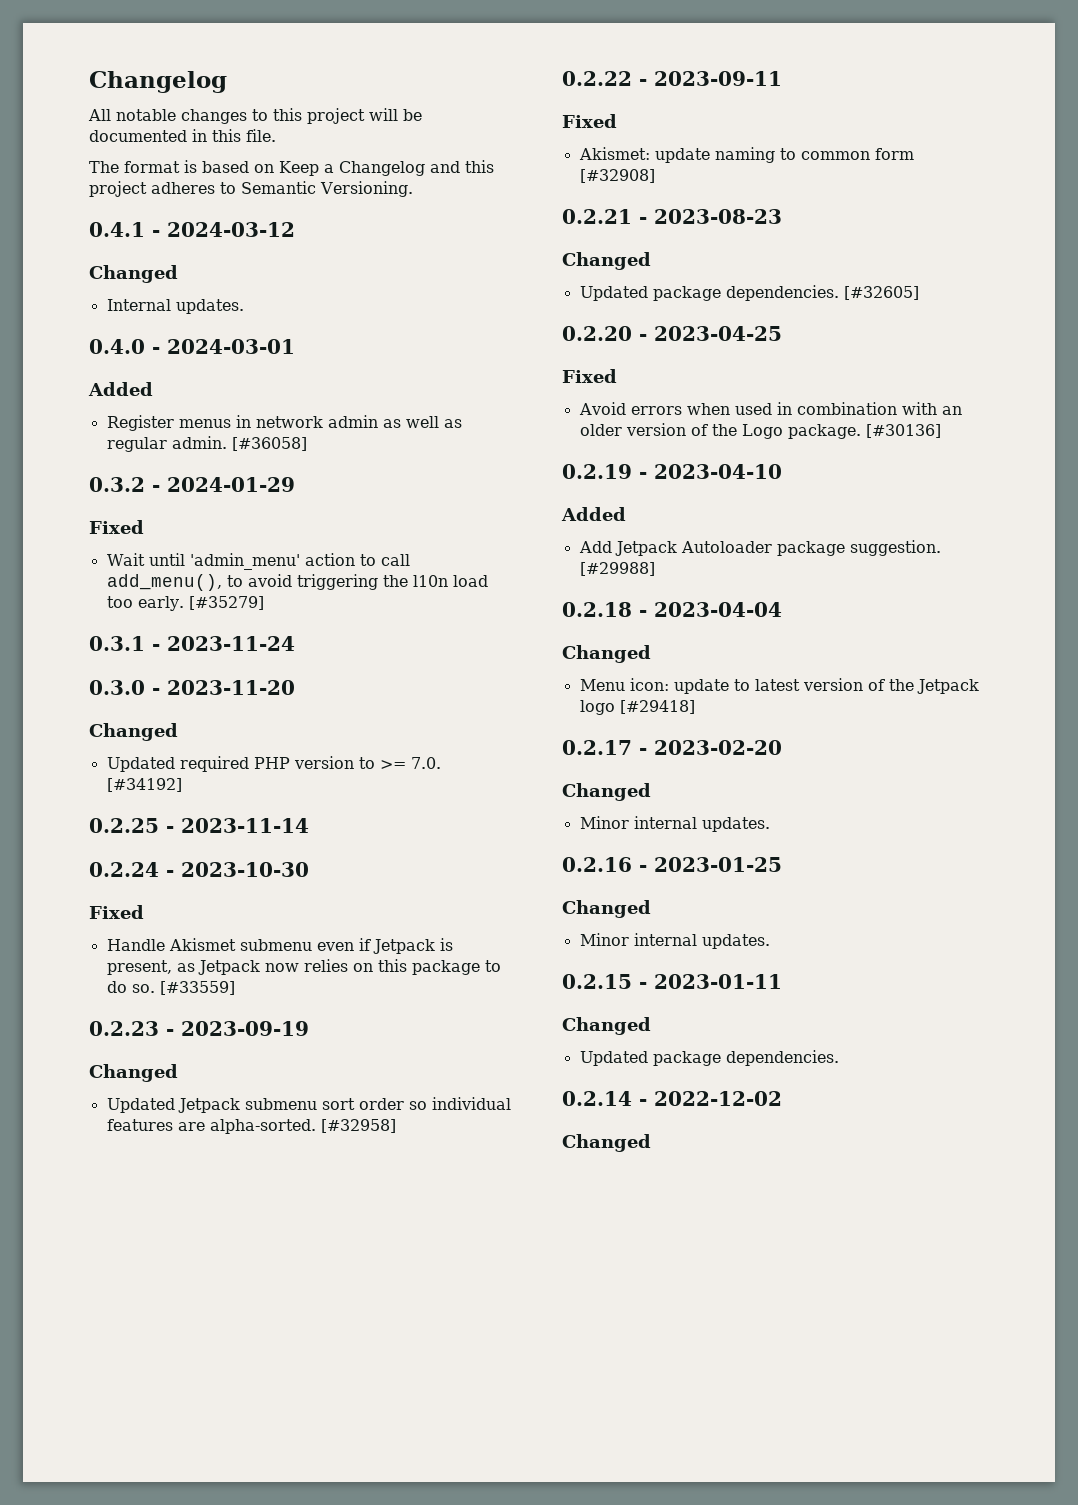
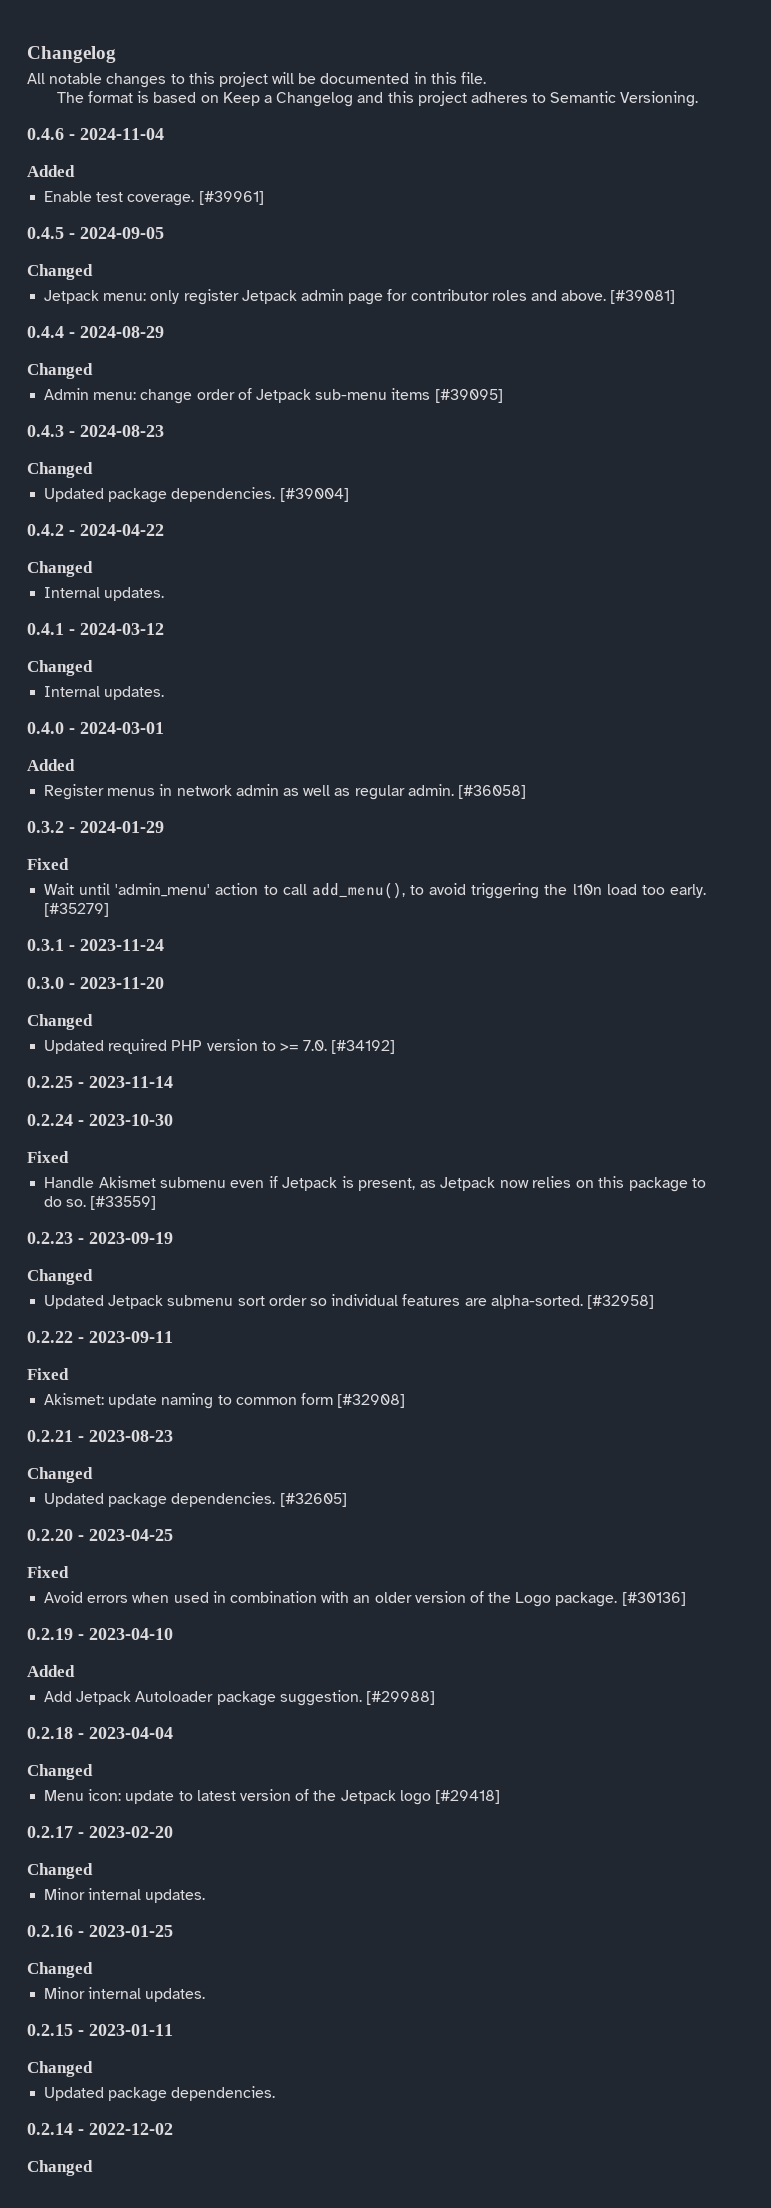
(413, 189) none -> [27,128,164,140] [27,165,75,177] [44,191,264,206] [27,227,164,239] [27,264,93,280] [44,289,676,305] [27,326,164,338] [27,363,93,379] [44,388,503,404] [27,425,164,437] [27,462,93,478] [44,487,349,503] [27,524,164,536] [27,561,93,577] [44,587,165,601] // 0.4.6 - 2024-11-04 // Added // Enable test coverage. [#39961] // 0.4.5 - 2024-09-05 // Changed // Jetpack menu: only register Jetpack admin page for contributor roles and above. [#39081] // 0.4.4 - 2024-08-29 // Changed // Admin menu: change order of Jetpack sub-menu items [#39095] // 0.4.3 - 2024-08-23 // Changed // Updated package dependencies. [#39004] // 0.4.2 - 2024-04-22 // Changed // Internal updates.

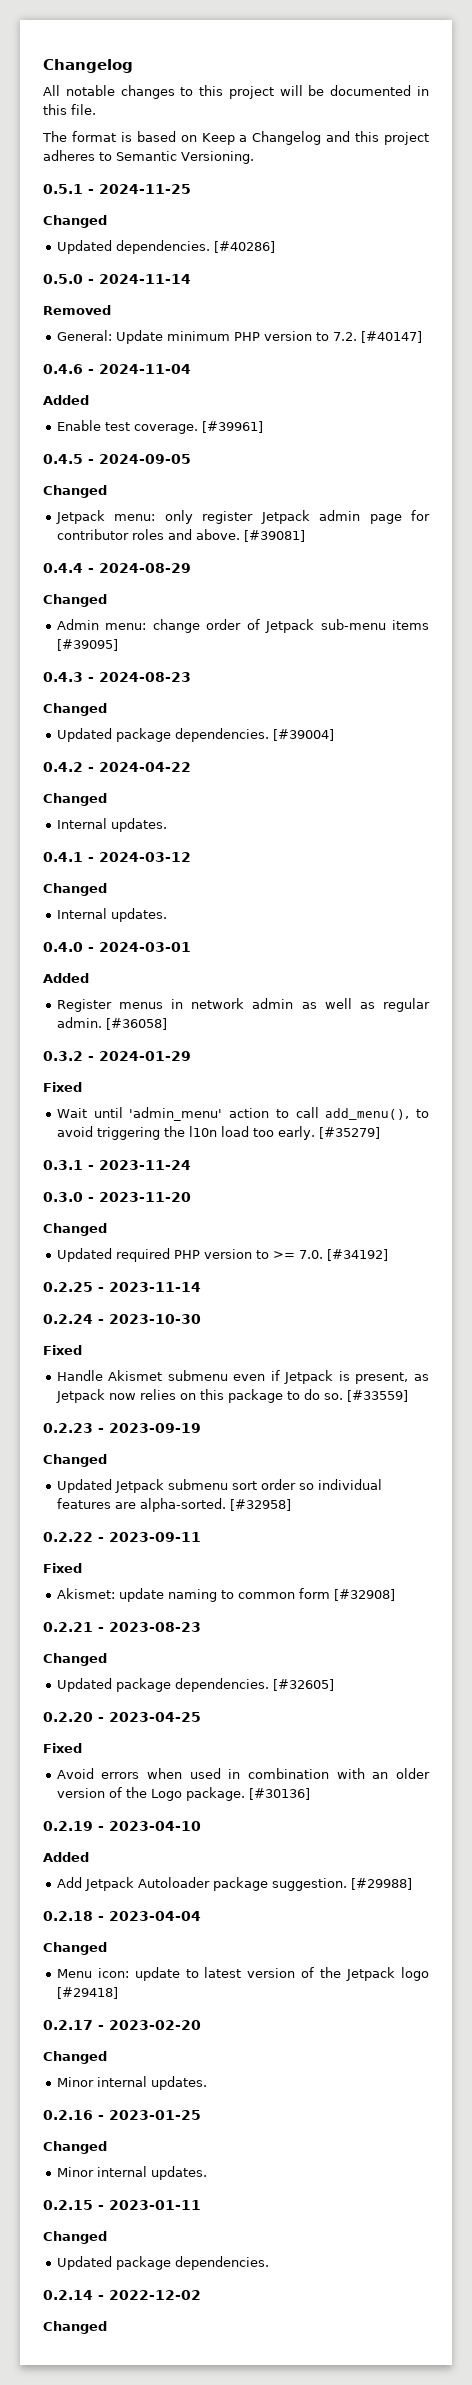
(699, 99) none -> [43,184,191,194] [43,215,107,228] [56,240,275,254] [43,274,191,284] [43,305,111,315] [56,330,422,344] // 0.5.1 - 2024-11-25 // Changed // Updated dependencies. [#40286] // 0.5.0 - 2024-11-14 // Removed // General: Update minimum PHP version to 7.2. [#40147]

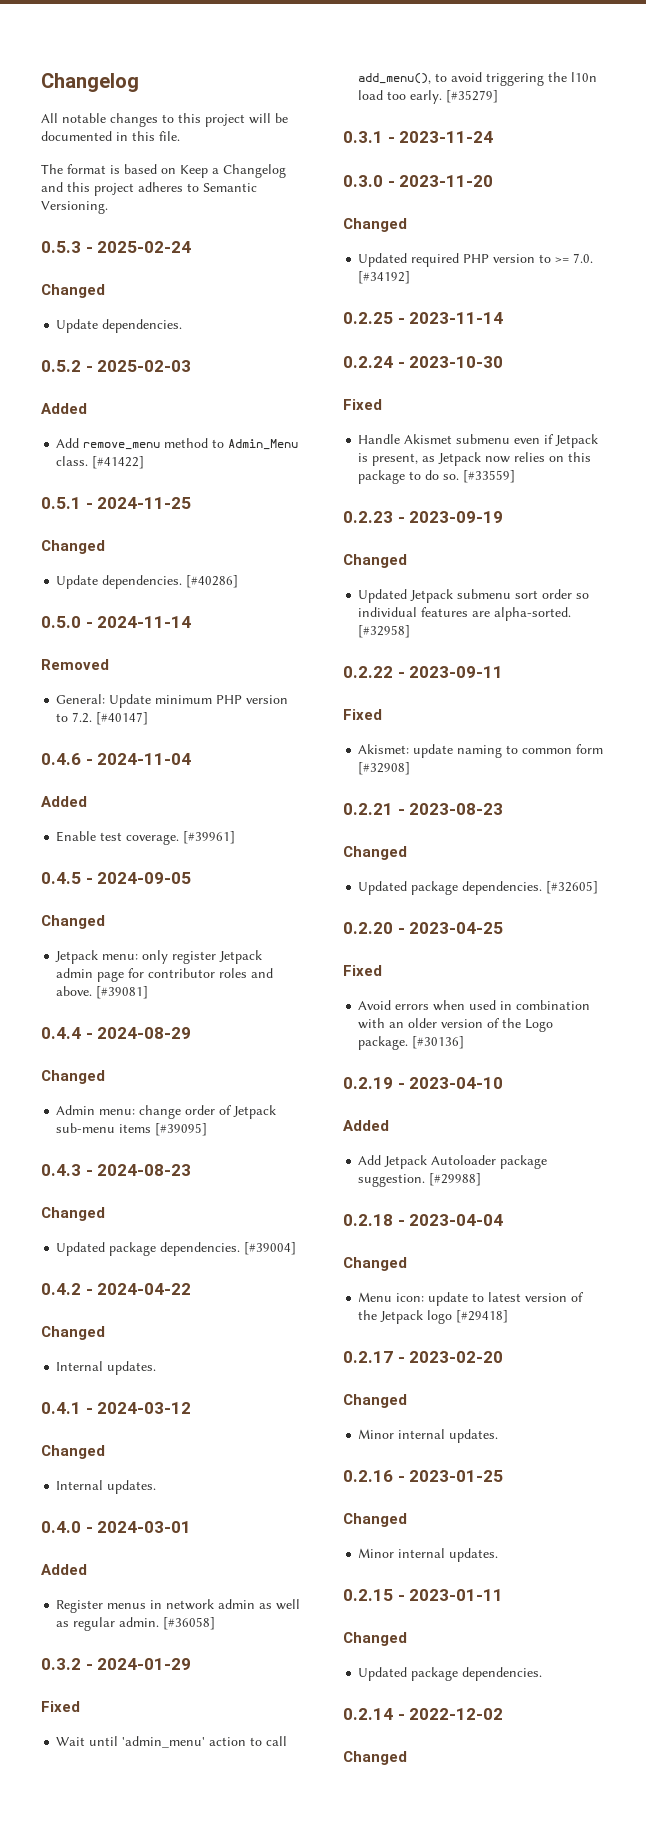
(254, 157) none -> [41,241,192,253] [41,284,105,298] [56,319,183,333] [41,360,192,372] [41,403,87,414] [56,438,299,450] [56,456,145,469] // 0.5.3 - 2025-02-24 // Changed // Update dependencies. // 0.5.2 - 2025-02-03 // Added // Add remove_menu method to Admin_Menu class. [#41422]
[56,240,112,254] Updated -> [56,575,99,589] Update

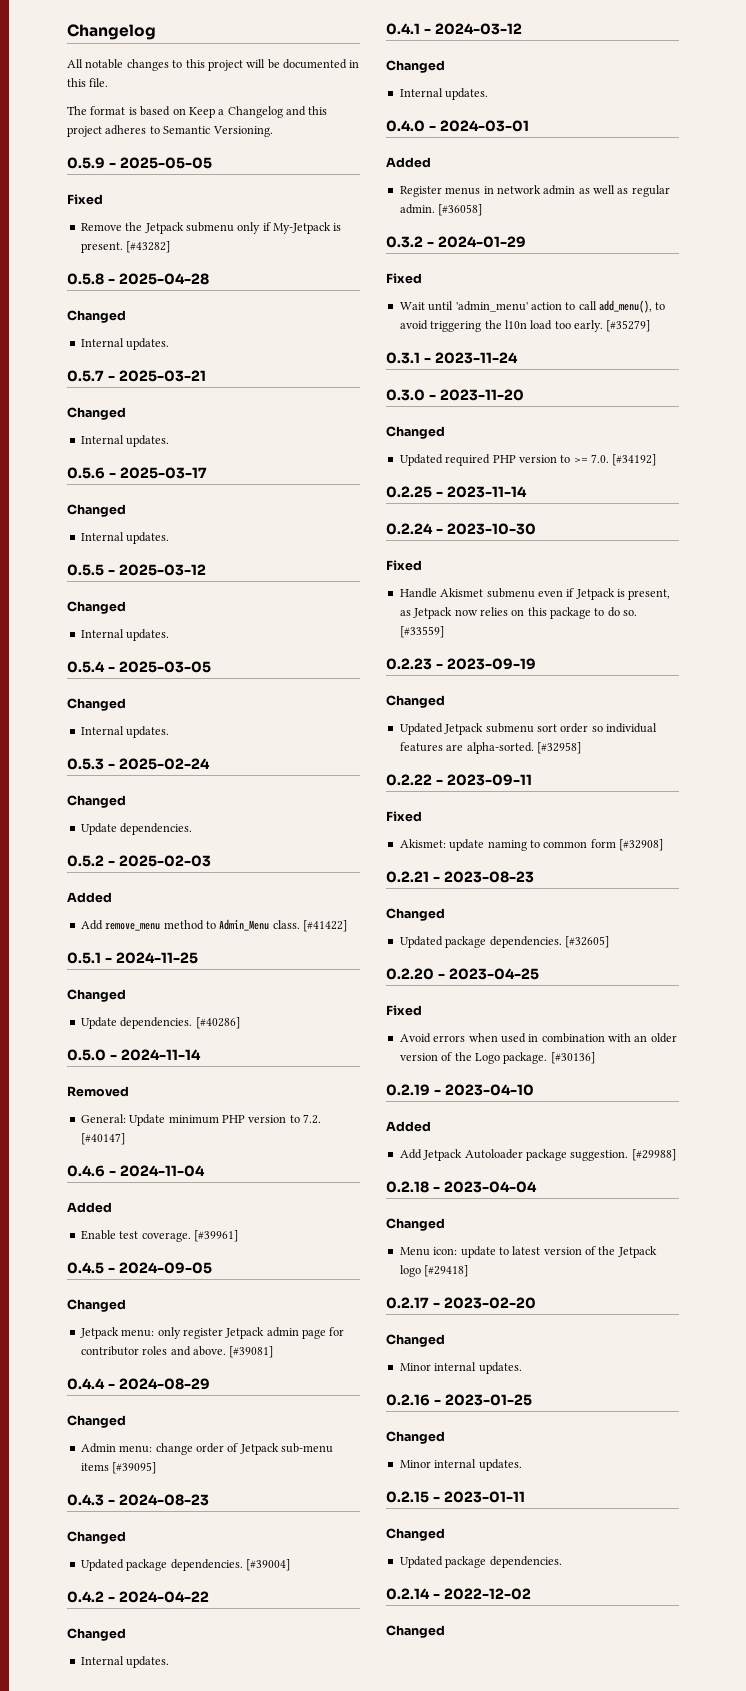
(108, 207) none -> [67,157,212,169] [67,194,103,205] [80,222,342,234] [80,241,171,253] [67,273,209,285] [67,310,126,323] [80,338,170,350] [67,370,206,382] [67,407,126,420] [80,435,170,447] [67,467,207,479] [67,504,126,517] [80,532,170,544] [67,564,206,576] [67,601,126,614] [80,629,170,641] [67,661,211,673] [67,698,126,711] [80,726,170,738] // 0.5.9 - 2025-05-05 // Fixed // Remove the Jetpack submenu only if My-Jetpack is present. [#43282] // 0.5.8 - 2025-04-28 // Changed // Internal updates. // 0.5.7 - 2025-03-21 // Changed // Internal updates. // 0.5.6 - 2025-03-17 // Changed // Internal updates. // 0.5.5 - 2025-03-12 // Changed // Internal updates. // 0.5.4 - 2025-03-05 // Changed // Internal updates.

